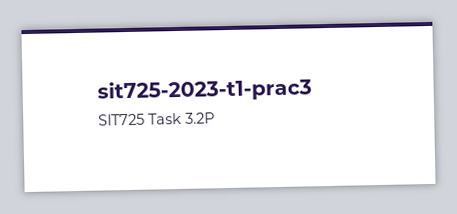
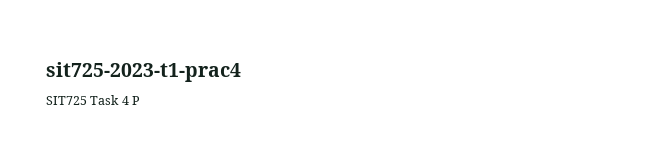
[97,78,312,103] sit725-2023-t1-prac3 -> [46,62,241,82] sit725-2023-t1-prac4
[185,112,215,124] 3.2P -> [121,96,141,105] 4 P

